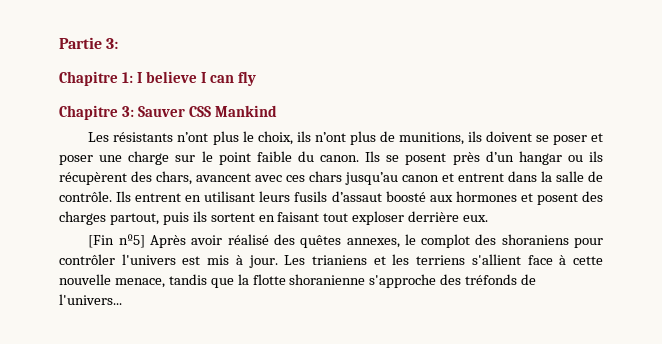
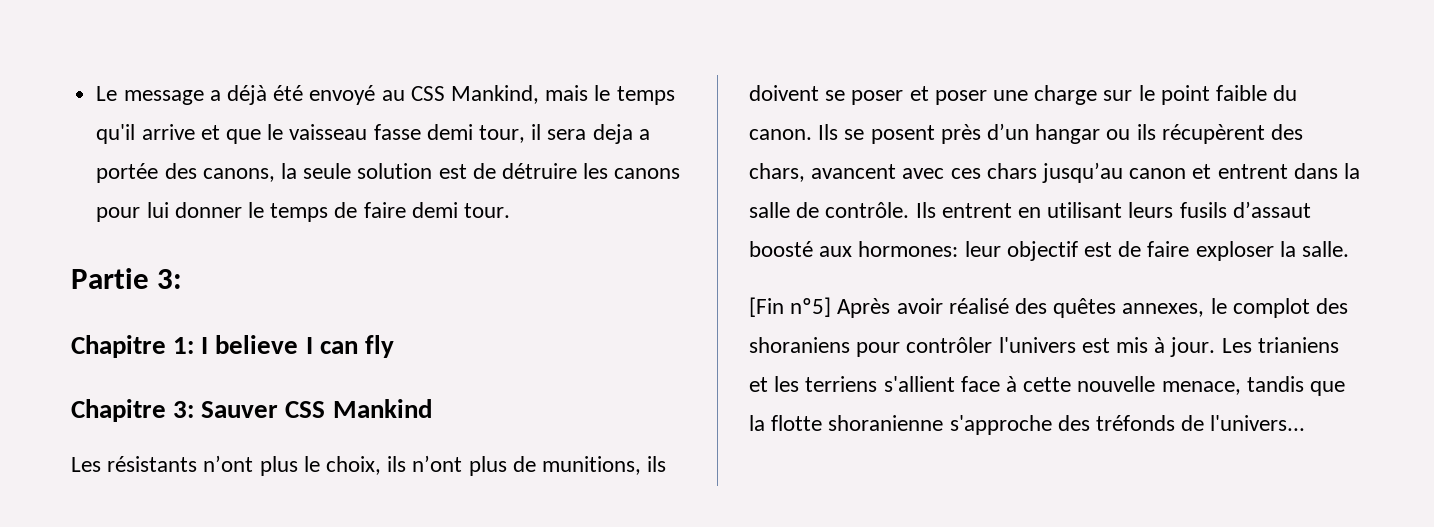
(59, 43) none -> [96,85,675,105] [96,124,650,144] [96,163,681,183] [96,202,510,222] Le message a déjà été envoyé au CSS Mankind, mais le temps qu'il arrive et que le vaisseau fasse demi tour, il sera deja a portée des canons, la seule solution est de détruire les canons pour lui donner le temps de faire demi tour. //
[455,191,604,205] [59,211,489,225] hormones et posent des charges partout, puis ils sortent en faisant tout exploser derrière eux. -> [858,241,1350,261] hormones: leur objectif est de faire exploser la salle.

